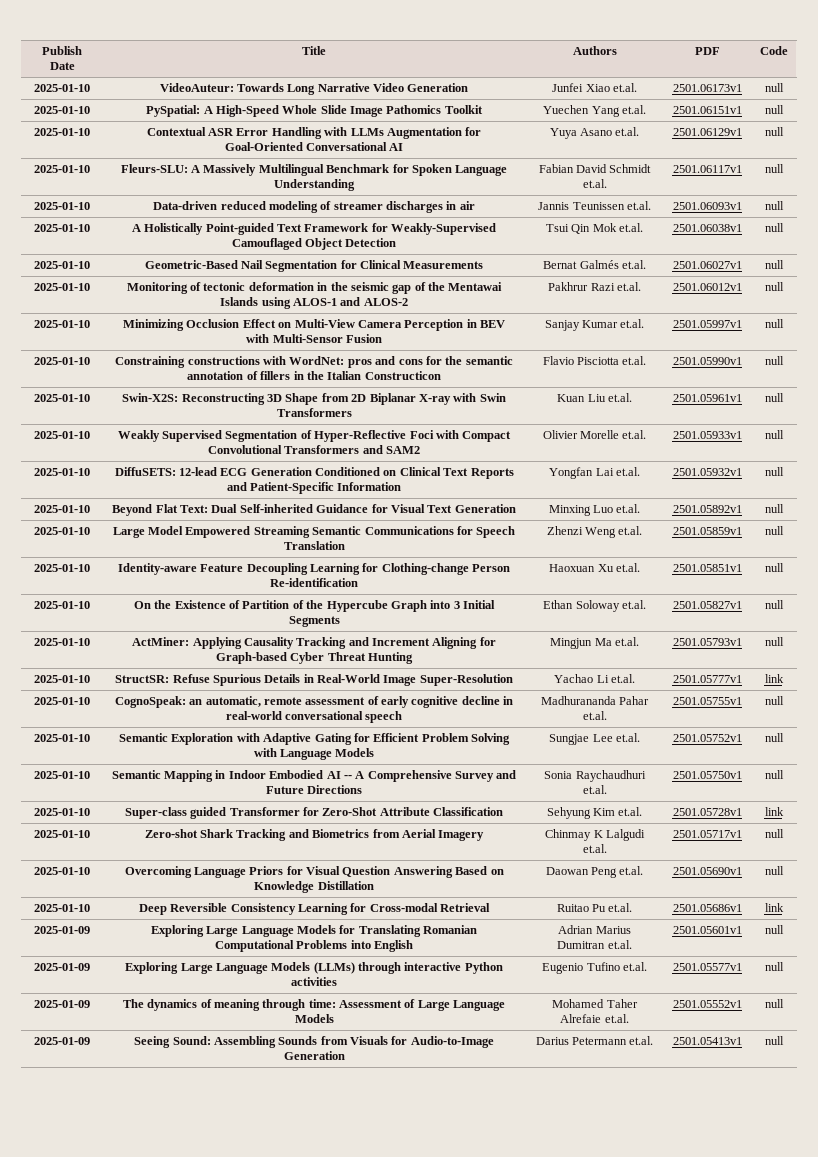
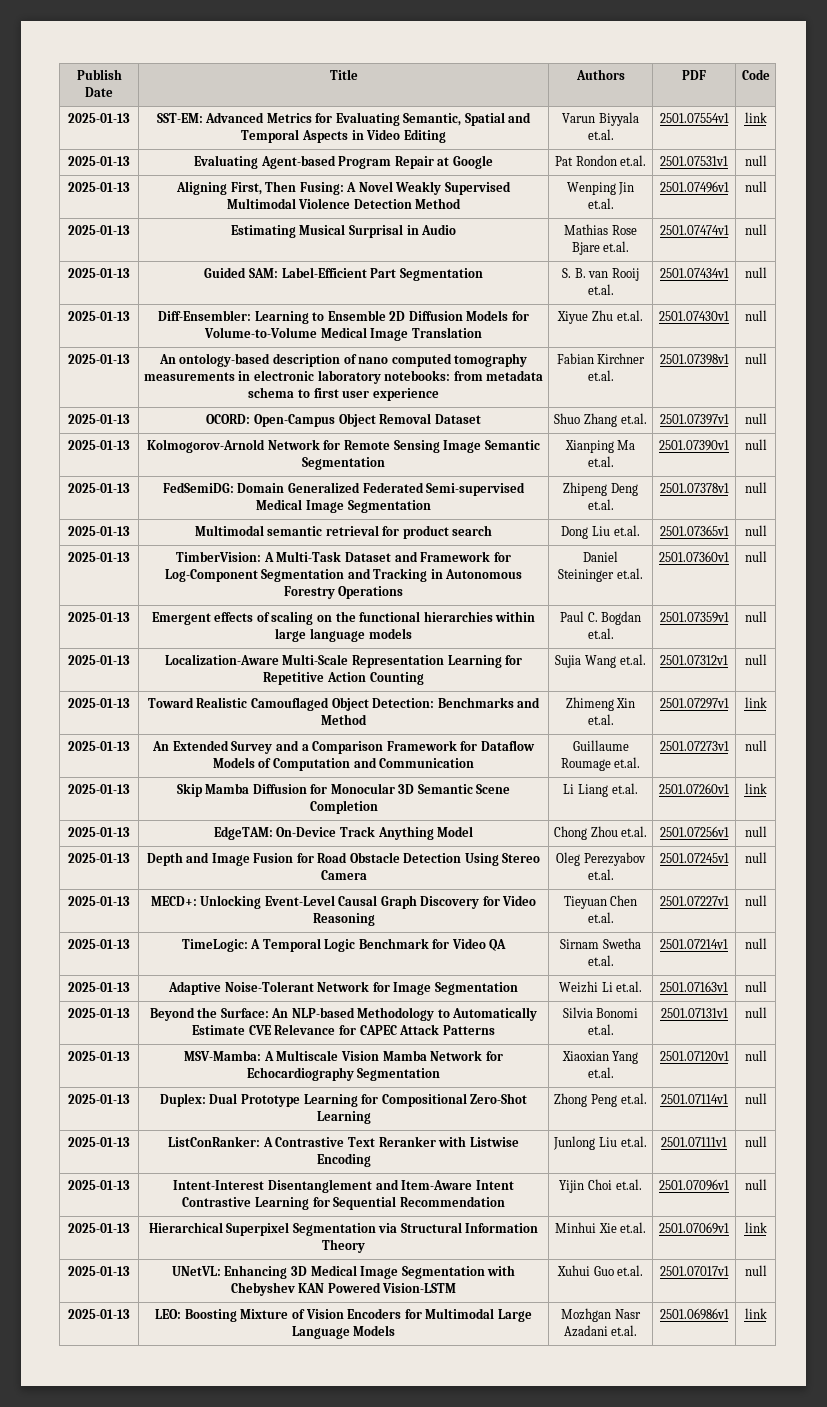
[34,84,90,92] [159,83,469,95] [552,83,637,92] [672,84,742,92] [764,83,784,92] [34,106,90,114] [146,105,483,117] [543,105,590,114] 2025-01-10 | VideoAuteur: Towards Long Narrative Video Generation | Junfei Xiao et.al. | 2501.06173v1 | null // 2025-01-10 | PySpatial: A High-Speed Whole Slide Image Pathomics Toolkit | Yuechen -> [68,113,130,123] [156,112,532,126] [241,129,446,143] [562,112,639,126] [587,129,614,140] [659,113,729,123] [744,112,767,123] [68,156,130,166] [194,155,493,169] [554,155,647,166] [660,156,728,166] [744,155,767,166] [68,182,130,192] [176,181,511,195] [226,198,462,209] [566,182,635,195] [587,198,614,209] [659,181,729,193] [744,181,767,192] [68,225,130,235] [230,224,457,238] [564,224,637,235] [571,241,630,255] [659,225,729,235] [744,224,767,235] [68,268,130,278] [204,267,483,281] [562,268,639,281] [587,284,614,295] [659,268,729,278] [744,267,767,278] [68,311,130,321] [158,310,529,324] [204,327,482,341] [557,310,643,324] [659,311,729,321] [744,310,767,321] [68,354,130,364] [158,353,528,367] [143,370,544,384] [248,387,439,401] [556,353,646,364] [587,370,614,381] [659,354,729,365] [744,353,767,364] [68,414,130,424] [206,413,481,427] [554,413,647,427] [659,414,729,425] [744,413,767,424] [68,440,130,450] [147,439,540,453] [302,457,385,470] [564,440,636,453] [587,456,614,467] [659,440,729,451] [744,439,767,450] [68,483,130,493] [162,482,526,496] [256,499,431,513] [563,482,638,496] [587,499,614,510] [659,483,729,493] [744,482,767,493] [68,526,130,536] [194,525,493,539] [561,525,640,539] [659,525,729,536] [744,525,767,536] [68,552,130,562] [176,551,511,562] [164,568,523,582] [283,586,404,599] [583,551,618,562] [558,568,643,582] [659,551,729,562] [744,551,767,562] [68,612,130,622] [151,611,536,625] [275,628,412,642] [559,611,642,625] [587,628,614,639] [659,612,729,623] [744,611,767,622] [68,655,130,665] [164,654,523,668] [263,672,424,685] [555,654,646,668] [660,655,728,665] [744,654,767,665] [68,698,130,708] [147,697,541,711] [320,714,367,725] [565,697,636,711] [587,714,614,725] [659,698,729,709] [744,697,767,708] [68,741,130,751] [152,740,535,754] [212,757,475,771] [572,740,629,751] [560,757,641,771] [659,741,729,751] [744,740,767,751] [68,784,130,794] [176,783,511,797] [309,800,378,814] [563,783,638,797] [659,783,729,794] [744,783,767,794] [68,827,130,837] [213,826,474,840] [553,826,648,840] [659,826,729,837] [744,826,767,837] [68,853,130,863] [146,852,541,866] [320,870,367,880] [556,852,646,866] [587,869,614,880] [659,853,729,863] [744,852,767,863] [68,896,130,906] [150,895,537,909] [312,913,375,926] [563,895,638,909] [587,912,614,923] [659,896,729,906] [744,895,767,906] [68,939,130,949] [181,938,507,952] [560,938,641,949] [587,955,614,966] [660,939,728,949] [744,938,767,949] [68,982,130,992] [168,981,518,995] [558,981,643,993] [660,981,728,992] [744,981,767,992] [68,1008,130,1018] [149,1007,538,1021] [192,1024,495,1035] [562,1007,639,1018] [587,1024,614,1035] [660,1008,728,1018] [744,1007,767,1018] [68,1051,130,1061] [184,1050,503,1061] [246,1067,441,1081] [561,1051,609,1061] 2025-01-13 | SST-EM: Advanced Metrics for Evaluating Semantic, Spatial and Temporal Aspects in Video Editing | Varun Biyyala et.al. | 2501.07554v1 | link // 2025-01-13 | Evaluating Agent-based Program Repair at Google | Pat Rondon et.al. | 2501.07531v1 | null // 2025-01-13 | Aligning First, Then Fusing: A Novel Weakly Supervised Multimodal Violence Detection Method | Wenping Jin et.al. | 2501.07496v1 | null // 2025-01-13 | Estimating Musical Surprisal in Audio | Mathias Rose Bjare et.al. | 2501.07474v1 | null // 2025-01-13 | Guided SAM: Label-Efficient Part Segmentation | S. B. van Rooij et.al. | 2501.07434v1 | null // 2025-01-13 | Diff-Ensembler: Learning to Ensemble 2D Diffusion Models for Volume-to-Volume Medical Image Translation | Xiyue Zhu et.al. | 2501.07430v1 | null // 2025-01-13 | An ontology-based description of nano computed tomography measurements in electronic laboratory notebooks: from metadata schema to first user experience | Fabian Kirchner et.al. | 2501.07398v1 | null // 2025-01-13 | OCORD: Open-Campus Object Removal Dataset | Shuo Zhang et.al. | 2501.07397v1 | null // 2025-01-13 | Kolmogorov-Arnold Network for Remote Sensing Image Semantic Segmentation | Xianping Ma et.al. | 2501.07390v1 | null // 2025-01-13 | FedSemiDG: Domain Generalized Federated Semi-supervised Medical Image Segmentation | Zhipeng Deng et.al. | 2501.07378v1 | null // 2025-01-13 | Multimodal semantic retrieval for product search | Dong Liu et.al. | 2501.07365v1 | null // 2025-01-13 | TimberVision: A Multi-Task Dataset and Framework for Log-Component Segmentation and Tracking in Autonomous Forestry Operations | Daniel Steininger et.al. | 2501.07360v1 | null // 2025-01-13 | Emergent effects of scaling on the functional hierarchies within large language models | Paul C. Bogdan et.al. | 2501.07359v1 | null // 2025-01-13 | Localization-Aware Multi-Scale Representation Learning for Repetitive Action Counting | Sujia Wang et.al. | 2501.07312v1 | null // 2025-01-13 | Toward Realistic Camouflaged Object Detection: Benchmarks and Method | Zhimeng Xin et.al. | 2501.07297v1 | link // 2025-01-13 | An Extended Survey and a Comparison Framework for Dataflow Models of Computation and Communication | Guillaume Roumage et.al. | 2501.07273v1 | null // 2025-01-13 | Skip Mamba Diffusion for Monocular 3D Semantic Scene Completion | Li Liang et.al. | 2501.07260v1 | link // 2025-01-13 | EdgeTAM: On-Device Track Anything Model | Chong Zhou et.al. | 2501.07256v1 | null // 2025-01-13 | Depth and Image Fusion for Road Obstacle Detection Using Stereo Camera | Oleg Perezyabov et.al. | 2501.07245v1 | null // 2025-01-13 | MECD+: Unlocking Event-Level Causal Graph Discovery for Video Reasoning | Tieyuan Chen et.al. | 2501.07227v1 | null // 2025-01-13 | TimeLogic: A Temporal Logic Benchmark for Video QA | Sirnam Swetha et.al. | 2501.07214v1 | null // 2025-01-13 | Adaptive Noise-Tolerant Network for Image Segmentation | Weizhi Li et.al. | 2501.07163v1 | null // 2025-01-13 | Beyond the Surface: An NLP-based Methodology to Automatically Estimate CVE Relevance for CAPEC Attack Patterns | Silvia Bonomi et.al. | 2501.07131v1 | null // 2025-01-13 | MSV-Mamba: A Multiscale Vision Mamba Network for Echocardiography Segmentation | Xiaoxian
[672,106,742,114] [764,105,784,114] [34,128,90,136] [146,127,482,139] [224,142,404,151] [549,127,640,139] [672,128,742,136] [764,127,784,136] [34,165,90,173] [120,164,508,176] [274,179,355,191] [538,164,652,173] [582,179,607,188] [672,165,742,173] [764,164,784,173] [34,202,90,210] [153,201,475,213] [538,201,651,210] [672,202,742,210] [764,201,784,210] [34,224,90,232] [131,223,497,235] [231,238,397,250] [545,223,644,234] [672,224,742,232] [764,223,784,232] [34,261,90,269] [144,260,484,272] [543,260,646,269] [672,261,742,269] [764,260,784,269] [34,283,90,291] [126,282,503,294] [220,297,408,309] [548,282,641,291] [672,283,742,291] [764,282,784,291] [34,320,90,328] [123,319,505,331] [246,334,382,343] [544,319,645,331] [672,320,742,328] [764,319,784,328] [34,357,90,365] [115,356,513,368] [187,371,441,380] [542,356,647,365] [672,357,742,365] [764,356,784,365] [34,394,90,402] [122,393,506,405] [276,408,352,417] [557,393,632,402] [672,394,742,402] [764,393,784,402] [34,431,90,439] [117,430,512,442] [207,445,421,454] [542,430,647,439] [672,431,742,439] [764,430,784,439] [34,468,90,476] [114,467,514,479] [226,482,402,494] [549,467,640,479] [672,468,742,476] [764,467,784,476] [34,505,90,513] [112,504,516,516] [548,504,641,516] [672,505,742,513] [764,504,784,513] [34,527,90,535] [112,526,516,538] [283,541,345,550] [546,526,643,538] [672,527,742,535] [764,526,784,535] [34,564,90,572] [117,563,511,575] [270,578,358,587] [549,563,640,572] [672,564,742,572] [764,563,784,572] [34,601,90,609] [133,600,496,612] [288,616,340,627] [543,600,646,612] [672,601,742,609] [764,600,784,609] [34,638,90,646] [132,637,496,649] [215,652,414,664] [550,637,639,649] [672,638,742,646] [764,637,784,646] [34,675,90,683] [115,674,513,686] [554,674,635,683] [672,675,742,683] [764,674,784,683] [34,697,90,705] [114,696,514,708] [225,711,403,723] [540,696,650,705] [582,711,607,720] [672,697,742,705] [764,696,784,705] [34,734,90,742] [119,733,510,745] [253,748,375,760] [549,733,640,745] [672,734,742,742] [764,733,784,742] [34,771,90,779] [111,770,517,782] [265,785,363,794] [544,770,646,782] [582,785,607,794] [672,771,742,779] [764,770,784,779] [34,808,90,816] [124,807,504,819] [546,807,643,819] [672,808,742,816] [764,807,784,816] [34,830,90,838] [144,829,485,841] [545,829,645,841] [582,844,607,853] [672,830,742,838] [764,829,784,838] [34,867,90,875] [124,866,504,878] [254,881,374,893] [545,866,644,878] [672,867,742,875] [764,866,784,875] [34,904,90,912] [138,903,491,915] [556,903,633,912] [672,904,742,912] [764,903,784,912] [34,926,90,934] [150,925,478,937] [214,940,414,952] [558,925,631,934] [557,940,632,949] [672,926,742,934] [764,925,784,934] [34,963,90,971] [125,962,503,974] [291,977,337,986] [542,962,647,974] [672,963,742,971] [764,962,784,971] [34,1000,90,1008] [122,999,506,1011] [294,1014,334,1023] [552,999,638,1008] [560,1014,629,1023] [672,1000,742,1008] [764,999,784,1008] [34,1037,90,1045] [134,1036,494,1048] [283,1051,345,1060] [535,1036,654,1045] [672,1037,742,1045] [764,1036,784,1045] 2501.06151v1 | null // 2025-01-10 | Contextual ASR Error Handling with LLMs Augmentation for Goal-Oriented Conversational AI | Yuya Asano et.al. | 2501.06129v1 | null // 2025-01-10 | Fleurs-SLU: A Massively Multilingual Benchmark for Spoken Language Understanding | Fabian David Schmidt et.al. | 2501.06117v1 | null // 2025-01-10 | Data-driven reduced modeling of streamer discharges in air | Jannis Teunissen et.al. | 2501.06093v1 | null // 2025-01-10 | A Holistically Point-guided Text Framework for Weakly-Supervised Camouflaged Object Detection | Tsui Qin Mok et.al. | 2501.06038v1 | null // 2025-01-10 | Geometric-Based Nail Segmentation for Clinical Measurements | Bernat Galmés et.al. | 2501.06027v1 | null // 2025-01-10 | Monitoring of tectonic deformation in the seismic gap of the Mentawai Islands using ALOS-1 and ALOS-2 | Pakhrur Razi et.al. | 2501.06012v1 | null // 2025-01-10 | Minimizing Occlusion Effect on Multi-View Camera Perception in BEV with Multi-Sensor Fusion | Sanjay Kumar et.al. | 2501.05997v1 | null // 2025-01-10 | Constraining constructions with WordNet: pros and cons for the semantic annotation of fillers in the Italian Constructicon | Flavio Pisciotta et.al. | 2501.05990v1 | null // 2025-01-10 | Swin-X2S: Reconstructing 3D Shape from 2D Biplanar X-ray with Swin Transformers | Kuan Liu et.al. | 2501.05961v1 | null // 2025-01-10 | Weakly Supervised Segmentation of Hyper-Reflective Foci with Compact Convolutional Transformers and SAM2 | Olivier Morelle et.al. | 2501.05933v1 | null // 2025-01-10 | DiffuSETS: 12-lead ECG Generation Conditioned on Clinical Text Reports and Patient-Specific Information | Yongfan Lai et.al. | 2501.05932v1 | null // 2025-01-10 | Beyond Flat Text: Dual Self-inherited Guidance for Visual Text Generation | Minxing Luo et.al. | 2501.05892v1 | null // 2025-01-10 | Large Model Empowered Streaming Semantic Communications for Speech Translation | Zhenzi Weng et.al. | 2501.05859v1 | null // 2025-01-10 | Identity-aware Feature Decoupling Learning for Clothing-change Person Re-identification | Haoxuan Xu et.al. | 2501.05851v1 | null // 2025-01-10 | On the Existence of Partition of the Hypercube Graph into 3 Initial Segments | Ethan Soloway et.al. | 2501.05827v1 | null // 2025-01-10 | ActMiner: Applying Causality Tracking and Increment Aligning for Graph-based Cyber Threat Hunting | Mingjun Ma et.al. | 2501.05793v1 | null // 2025-01-10 | StructSR: Refuse Spurious Details in Real-World Image Super-Resolution | Yachao Li et.al. | 2501.05777v1 | link // 2025-01-10 | CognoSpeak: an automatic, remote assessment of early cognitive decline in real-world conversational speech | Madhurananda Pahar et.al. | 2501.05755v1 | null // 2025-01-10 | Semantic Exploration with Adaptive Gating for Efficient Problem Solving with Language Models | Sungjae Lee et.al. | 2501.05752v1 | null // 2025-01-10 | Semantic Mapping in Indoor Embodied AI -- A Comprehensive Survey and Future Directions | Sonia Raychaudhuri et.al. | 2501.05750v1 | null // 2025-01-10 | Super-class guided Transformer for Zero-Shot Attribute Classification | Sehyung Kim et.al. | 2501.05728v1 | link // 2025-01-10 | Zero-shot Shark Tracking and Biometrics from Aerial Imagery | Chinmay K Lalgudi et.al. | 2501.05717v1 | null // 2025-01-10 | Overcoming Language Priors for Visual Question Answering Based on Knowledge Distillation | Daowan Peng et.al. | 2501.05690v1 | null // 2025-01-10 | Deep Reversible Consistency Learning for Cross-modal Retrieval | Ruitao Pu et.al. | 2501.05686v1 | link // 2025-01-09 | Exploring Large Language Models for Translating Romanian Computational Problems into English | Adrian Marius Dumitran et.al. | 2501.05601v1 | null // 2025-01-09 | Exploring Large Language Models (LLMs) through interactive Python activities | Eugenio Tufino et.al. | 2501.05577v1 | null // 2025-01-09 | The dynamics of meaning through time: Assessment of Large Language Models | Mohamed Taher Alrefaie et.al. | 2501.05552v1 | null // 2025-01-09 | Seeing Sound: Assembling Sounds from Visuals for Audio-to-Image Generation | Darius Petermann et.al. | 2501.05413v1 | null -> [659,1051,729,1061] [744,1050,767,1061] [68,1094,130,1104] [159,1093,528,1107] [316,1111,371,1124] [554,1093,647,1107] [660,1094,728,1104] [744,1093,767,1104] [68,1137,130,1147] [168,1136,519,1147] [316,1153,371,1167] [553,1136,647,1150] [661,1137,727,1147] [744,1136,767,1147] [68,1180,130,1190] [173,1179,514,1193] [182,1196,505,1210] [559,1179,642,1193] [659,1179,729,1191] [744,1179,767,1190] [68,1223,130,1233] [148,1222,539,1236] [321,1239,365,1253] [554,1222,647,1233] [659,1222,729,1234] [744,1222,767,1233] [68,1266,130,1276] [171,1265,516,1279] [230,1282,457,1296] [556,1265,644,1276] [659,1266,729,1276] [744,1265,767,1276] [68,1309,130,1319] [155,1308,532,1322] [291,1325,396,1339] [561,1308,641,1322] [563,1325,638,1337] [659,1308,729,1320] [744,1308,767,1319] 2501.07120v1 | null // 2025-01-13 | Duplex: Dual Prototype Learning for Compositional Zero-Shot Learning | Zhong Peng et.al. | 2501.07114v1 | null // 2025-01-13 | ListConRanker: A Contrastive Text Reranker with Listwise Encoding | Junlong Liu et.al. | 2501.07111v1 | null // 2025-01-13 | Intent-Interest Disentanglement and Item-Aware Intent Contrastive Learning for Sequential Recommendation | Yijin Choi et.al. | 2501.07096v1 | null // 2025-01-13 | Hierarchical Superpixel Segmentation via Structural Information Theory | Minhui Xie et.al. | 2501.07069v1 | link // 2025-01-13 | UNetVL: Enhancing 3D Medical Image Segmentation with Chebyshev KAN Powered Vision-LSTM | Xuhui Guo et.al. | 2501.07017v1 | null // 2025-01-13 | LEO: Boosting Mixture of Vision Encoders for Multimodal Large Language Models | Mozhgan Nasr Azadani et.al. | 2501.06986v1 | link

